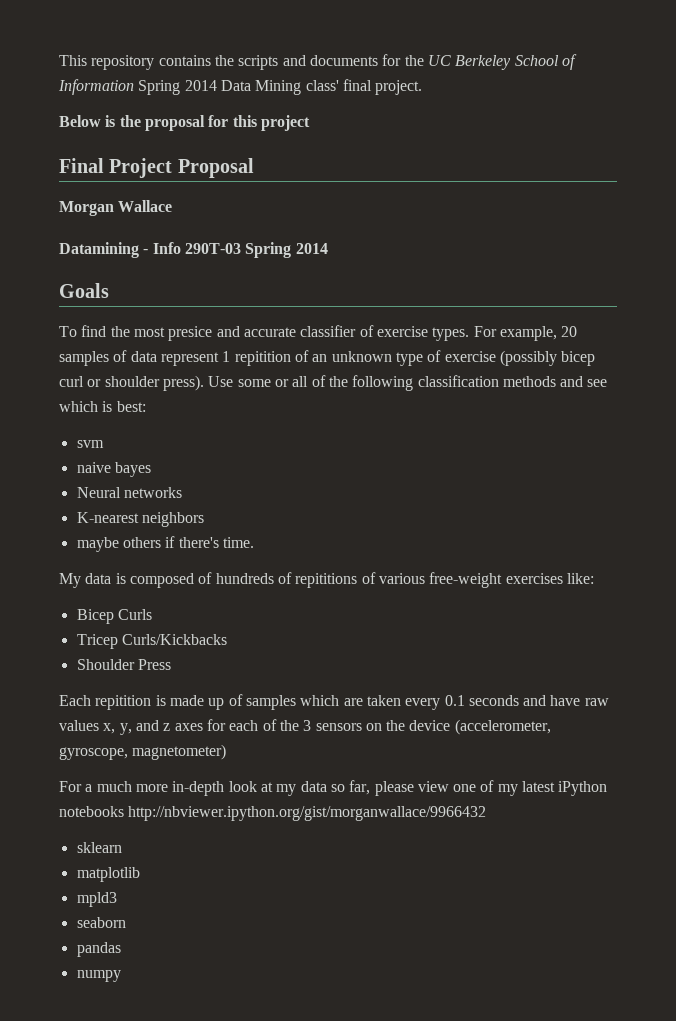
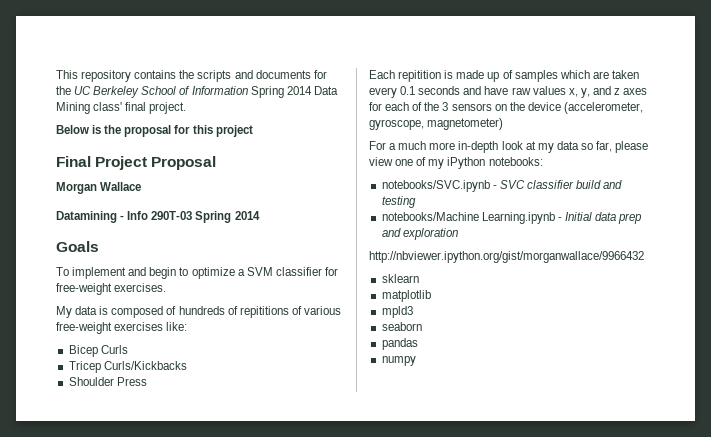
[81,325,578,341] [59,350,596,366] [59,375,608,391] [59,401,146,412] [76,440,104,448] [76,462,151,477] [76,487,182,498] [76,512,204,527] [76,536,254,552] find the most presice and accurate classifier of exercise types. For example, 20 samples of data represent 1 repitition of an unknown type of exercise (possibly bicep curl or shoulder press). Use some or all of the following classification methods and see which is best: // svm // naive bayes // Neural networks // K-nearest neighbors // maybe others if there's time. -> [72,267,338,279] [56,283,167,295] implement and begin to optimize a SVM classifier for free-weight exercises.
[522,781,608,796] [59,806,124,817] latest iPython notebooks -> [447,157,543,169] [381,180,623,192] [381,196,416,208] [381,212,643,224] [381,228,458,240] iPython notebooks: // notebooks/SVC.ipynb - SVC classifier build and testing // notebooks/Machine Learning.ipynb - Initial data prep and exploration //

